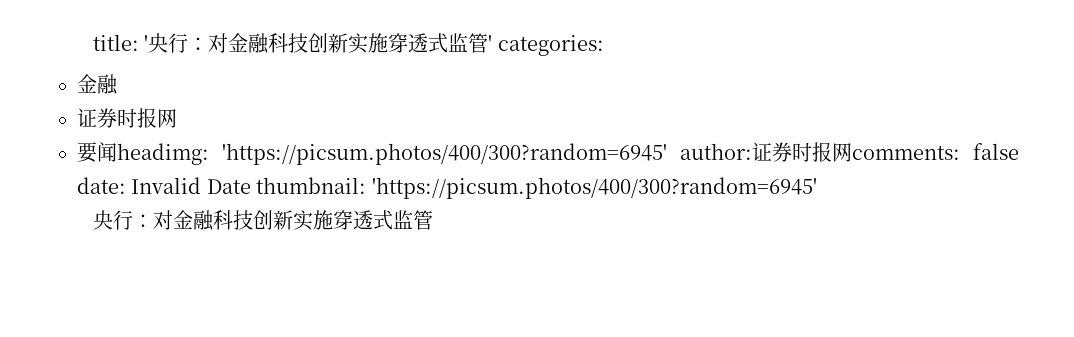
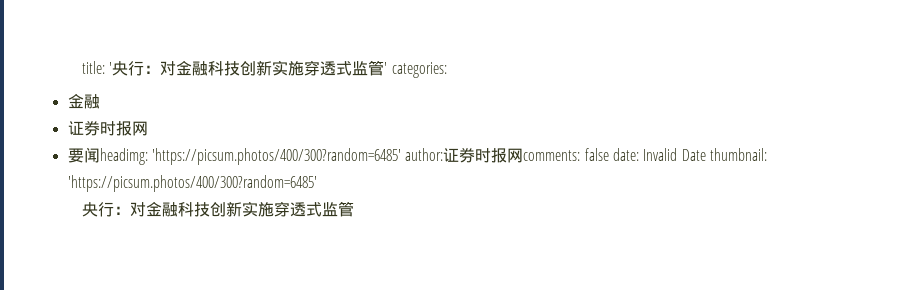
[222,143,667,165] 'https://picsum.photos/400/300?random=6945' -> [151,148,401,165] 'https://picsum.photos/400/300?random=6485'
[371,177,817,199] 'https://picsum.photos/400/300?random=6945' -> [67,175,317,192] 'https://picsum.photos/400/300?random=6485'

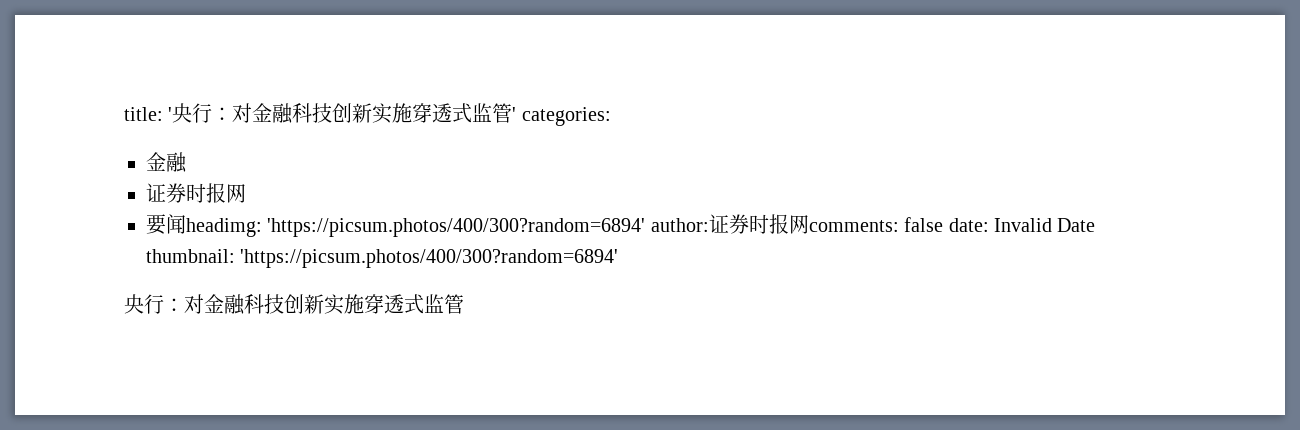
[151,148,401,165] 'https://picsum.photos/400/300?random=6485' -> [267,218,646,237] 'https://picsum.photos/400/300?random=6894'
[67,175,317,192] 'https://picsum.photos/400/300?random=6485' -> [240,249,619,268] 'https://picsum.photos/400/300?random=6894'

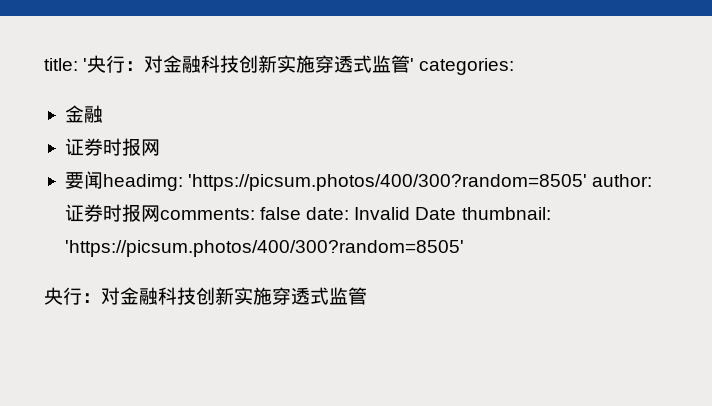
[267,218,646,237] 'https://picsum.photos/400/300?random=6894' -> [188,174,588,191] 'https://picsum.photos/400/300?random=8505'
[240,249,619,268] 'https://picsum.photos/400/300?random=6894' -> [64,240,464,257] 'https://picsum.photos/400/300?random=8505'

